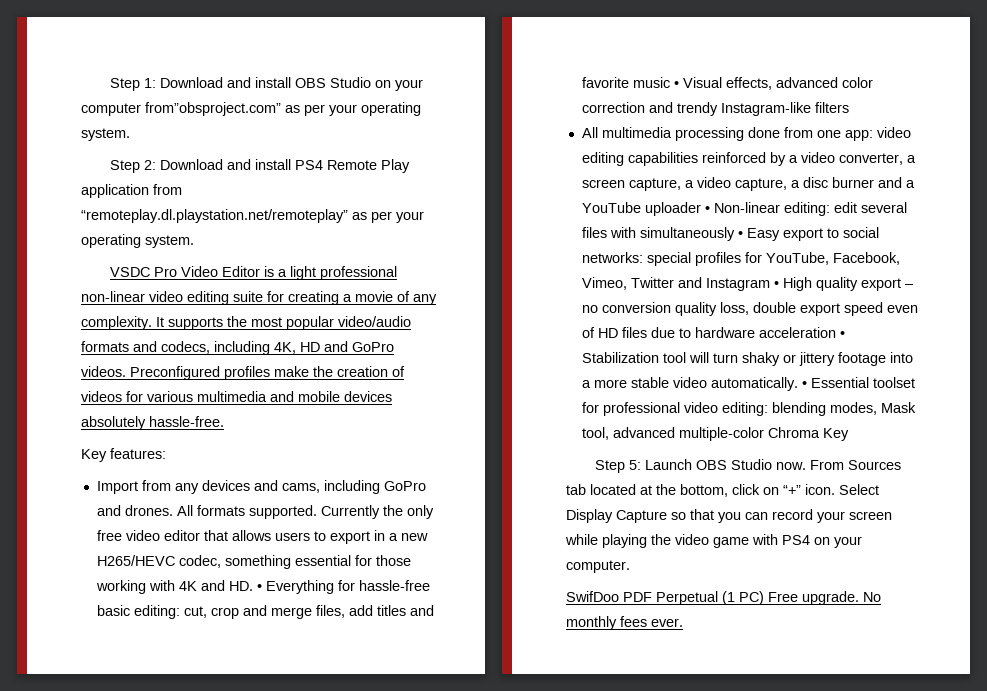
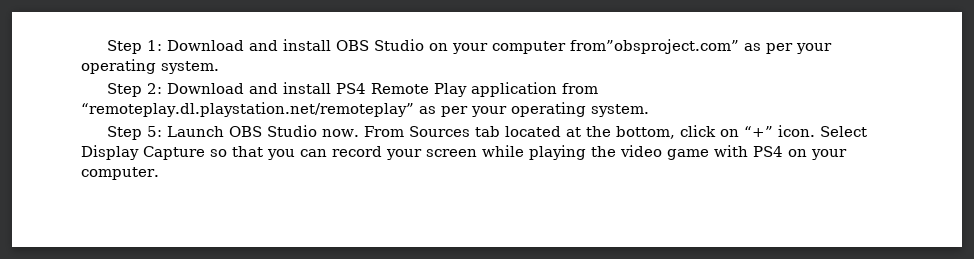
[110,266,398,280] [81,291,437,305] [81,316,411,330] [81,341,394,355] [81,366,405,380] [81,391,392,402] [81,416,224,430] [81,448,166,462] [96,480,426,494] [96,505,434,519] [96,530,428,544] [96,555,411,569] [95,580,430,594] [96,605,434,619] [581,77,873,90] [581,102,849,116] [581,127,911,141] [581,152,916,166] [581,177,915,191] [581,202,907,216] [581,227,879,241] [581,252,900,266] [581,277,914,291] [581,302,918,316] [581,327,845,338] [581,352,913,366] [581,377,915,391] [581,402,916,416] [581,427,849,441] // VSDC Pro Video Editor is a light professional non-linear video editing suite for creating a movie of any complexity. It supports the most popular video/audio formats and codecs, including 4K, HD and GoPro videos. Preconfigured profiles make the creation of videos for various multimedia and mobile devices absolutely hassle-free. // Key features: // Import from any devices and cams, including GoPro and drones. All formats supported. Сurrently the only free video editor that allows users to export in a new H265/HEVC codec, something essential for those working with 4K and HD. • Everything for hassle-free basic editing: cut, crop and merge files, add titles and favorite music • Visual effects, advanced color correction and trendy Instagram-like filters // All multimedia processing done from one app: video editing capabilities reinforced by a video converter, a screen capture, a video capture, a disc burner and a YouTube uploader • Non-linear editing: edit several files with simultaneously • Easy export to social networks: special profiles for YouTube, Facebook, Vimeo, Twitter and Instagram • High quality export – no conversion quality loss, double export speed even of HD files due to hardware acceleration • Stabilization tool will turn shaky or jittery footage into a more stable video automatically. • Essential toolset for professional video editing: blending modes, Mask tool, advanced multiple-color Chroma Key -> (649, 110) none
[566,591,881,605] [566,616,683,630] // SwifDoo PDF Perpetual (1 PC) Free upgrade. No monthly fees ever. -> (159, 173) none

